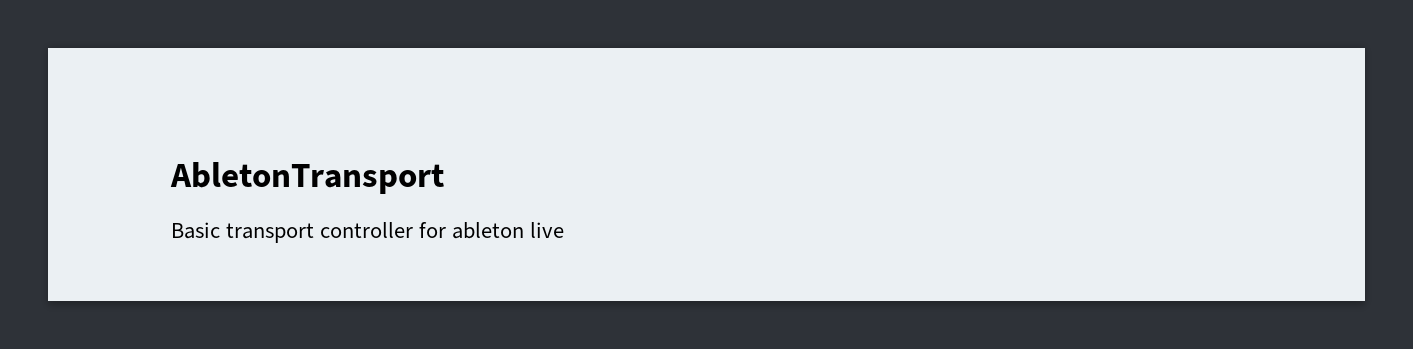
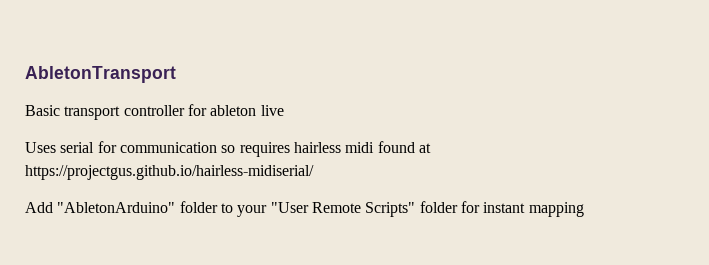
(565, 230) none -> [25,141,431,157] [25,165,314,180] [25,201,584,217] // Uses serial for communication so requires hairless midi found at https://projectgus.github.io/hairless-midiserial/ // Add "AbletonArduino" folder to your "User Remote Scripts" folder for instant mapping

